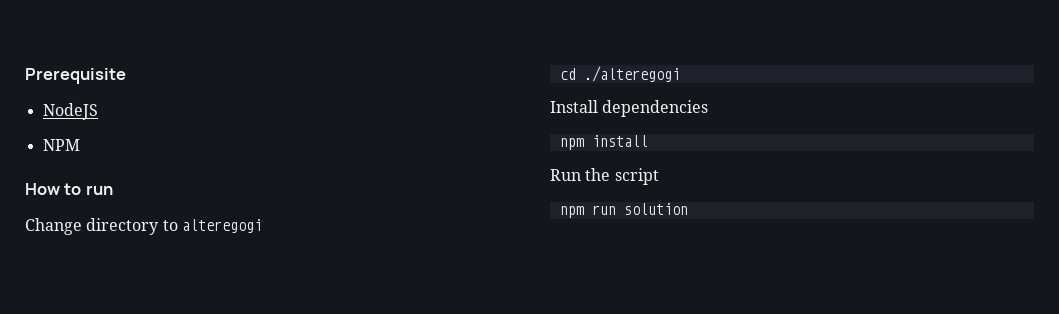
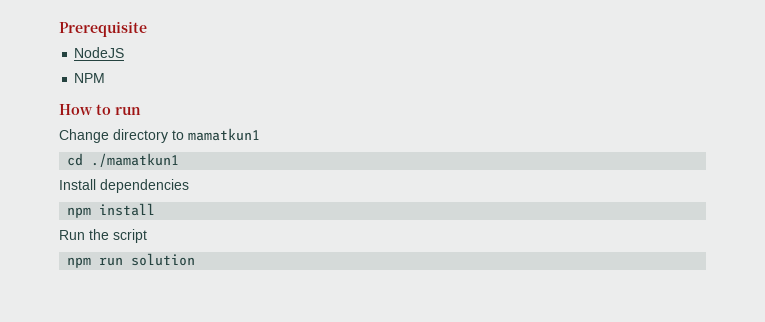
[181,219,262,233] alteregogi -> [188,128,260,141] mamatkun1
[583,66,680,82] ./alteregogi -> [91,153,180,167] ./mamatkun1

